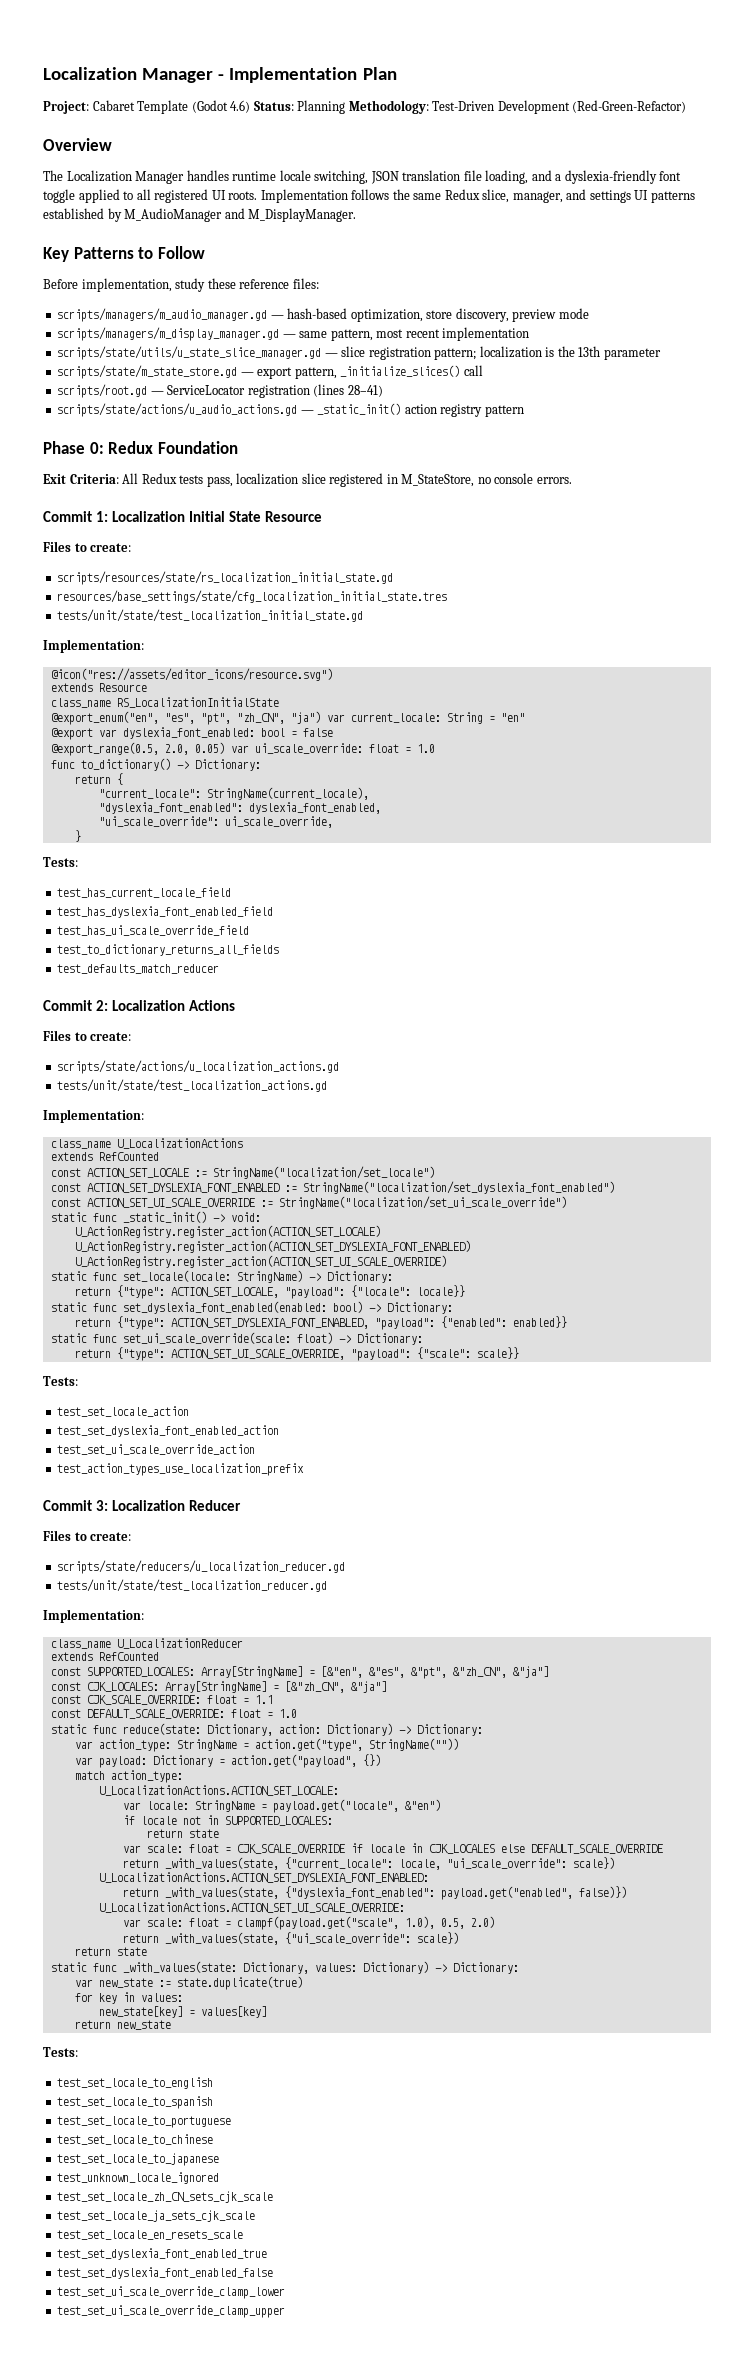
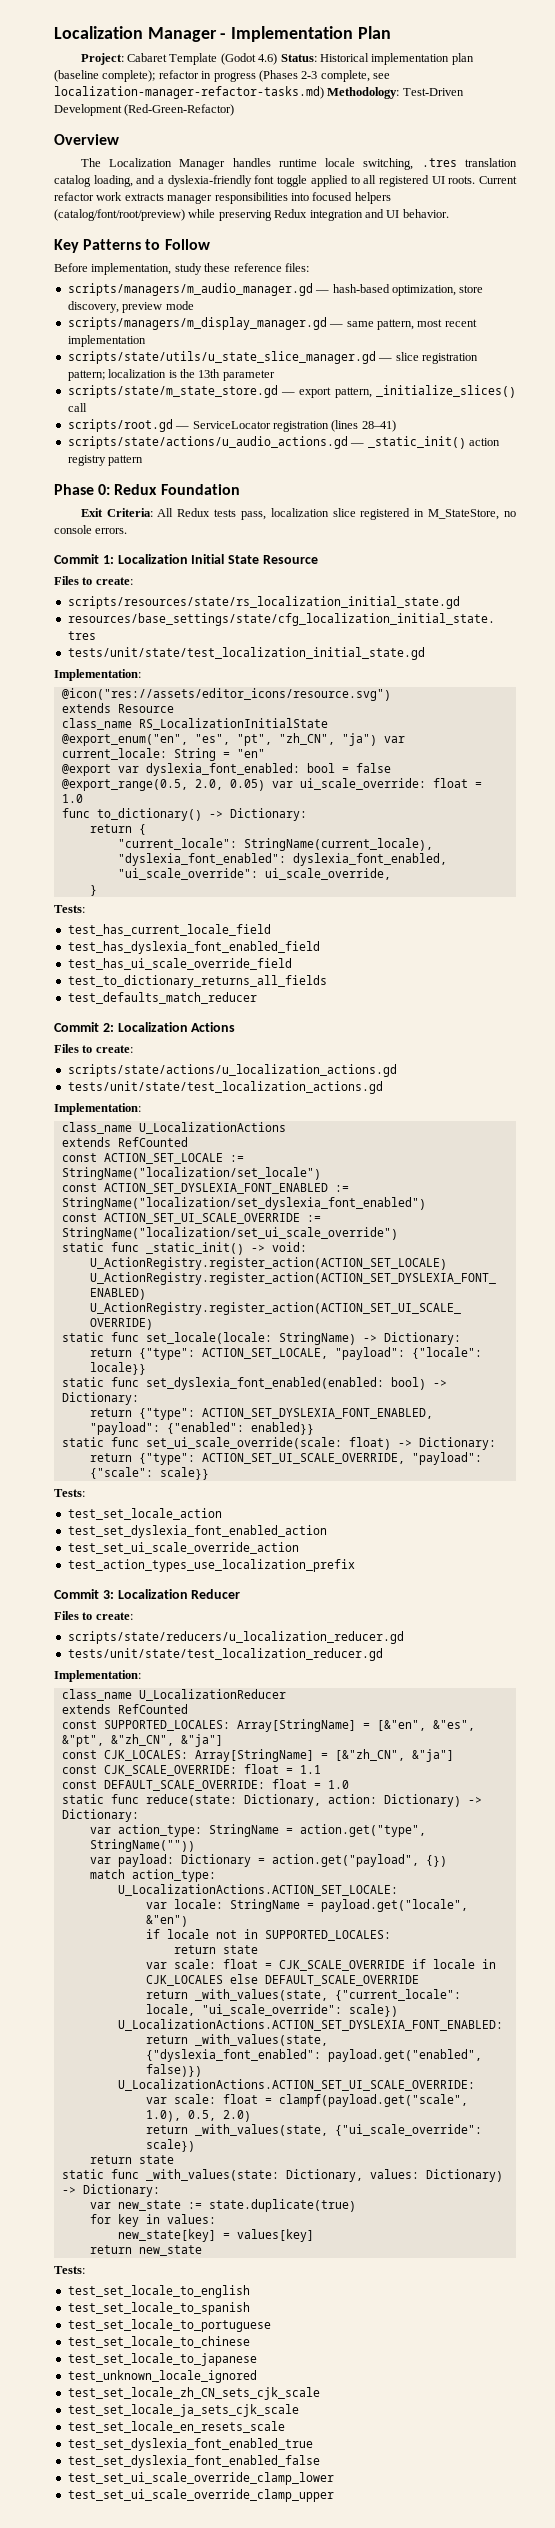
[297,100,346,114] Planning -> [319,53,474,65] [54,70,390,82] [54,86,324,99] Historical implementation plan (baseline complete); refactor in progress (Phases 2-3 complete, see localization-manager-refactor-tasks.md)
[370,170,482,184] JSON translation file -> [421,158,517,167] [54,175,91,187] .tres translation catalog
[260,189,695,203] [43,208,357,222] Implementation follows the same Redux slice, manager, and settings UI patterns established by M_AudioManager and M_DisplayManager. -> [478,176,517,184] [54,192,391,204] [54,209,449,221] Current refactor work extracts manager responsibilities into focused helpers (catalog/font/root/preview) while preserving Redux integration and UI behavior.

